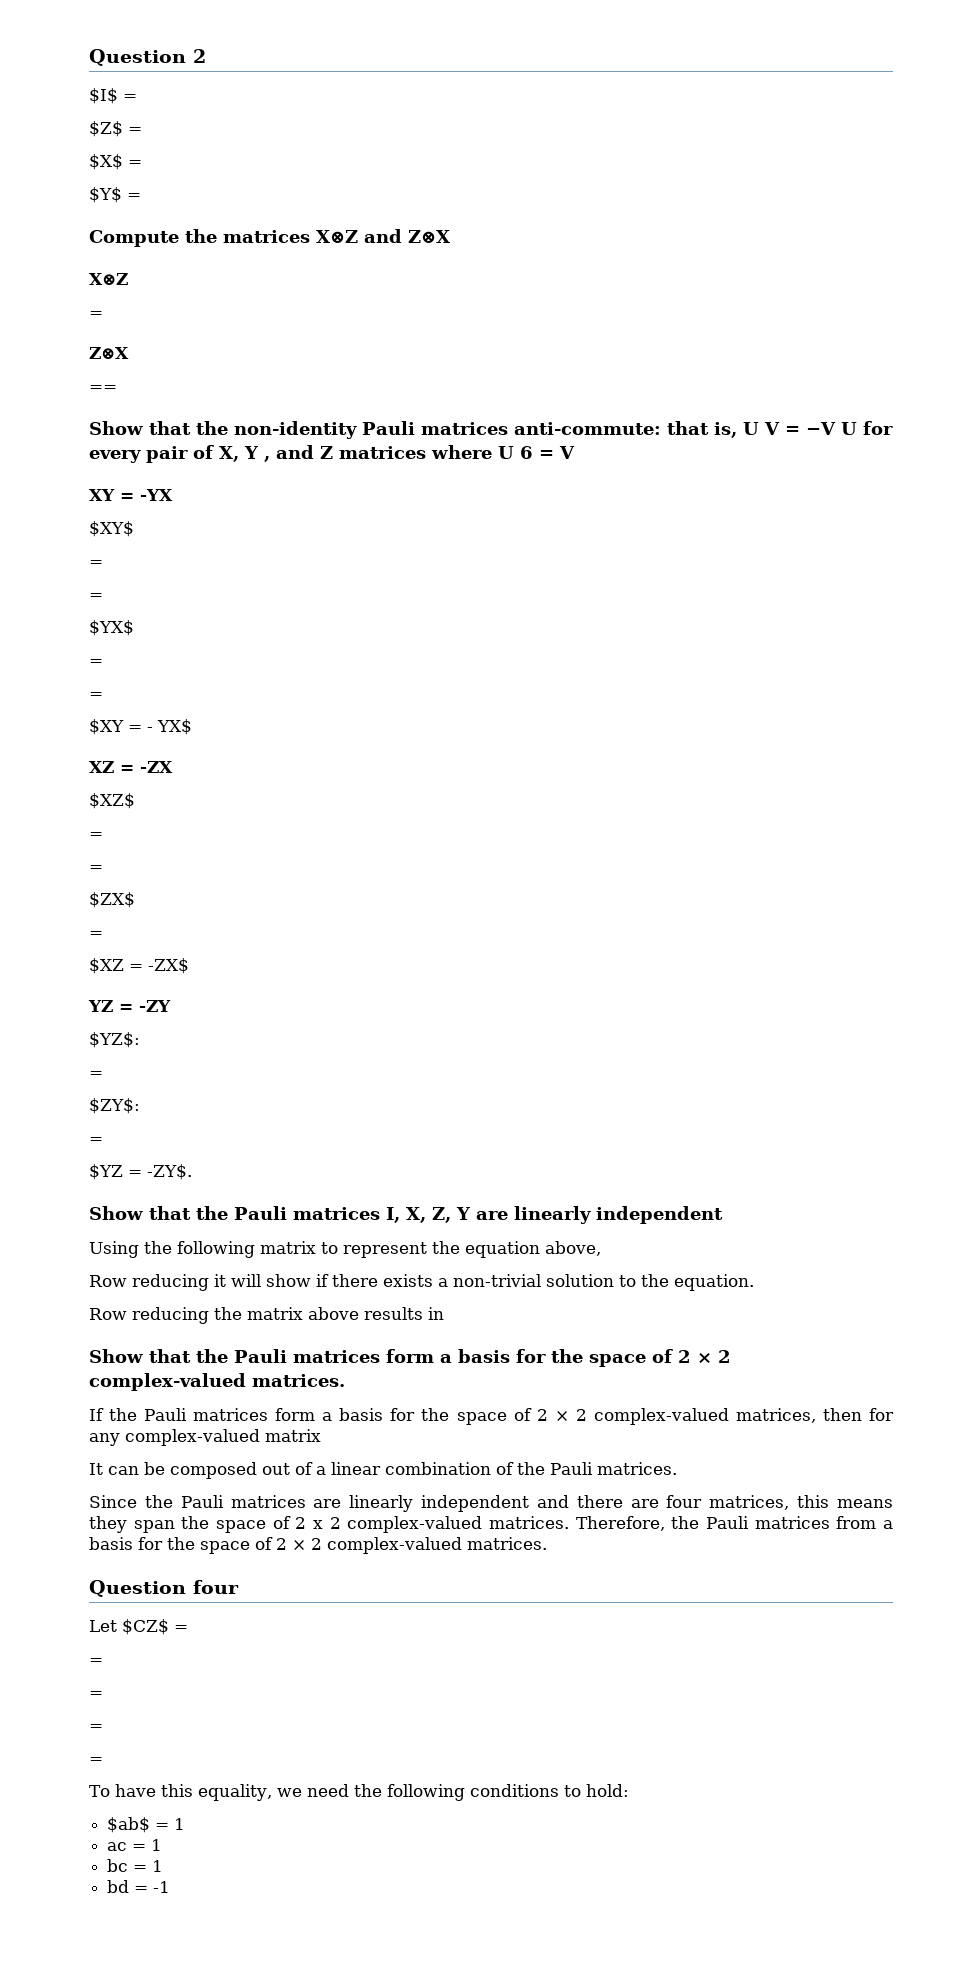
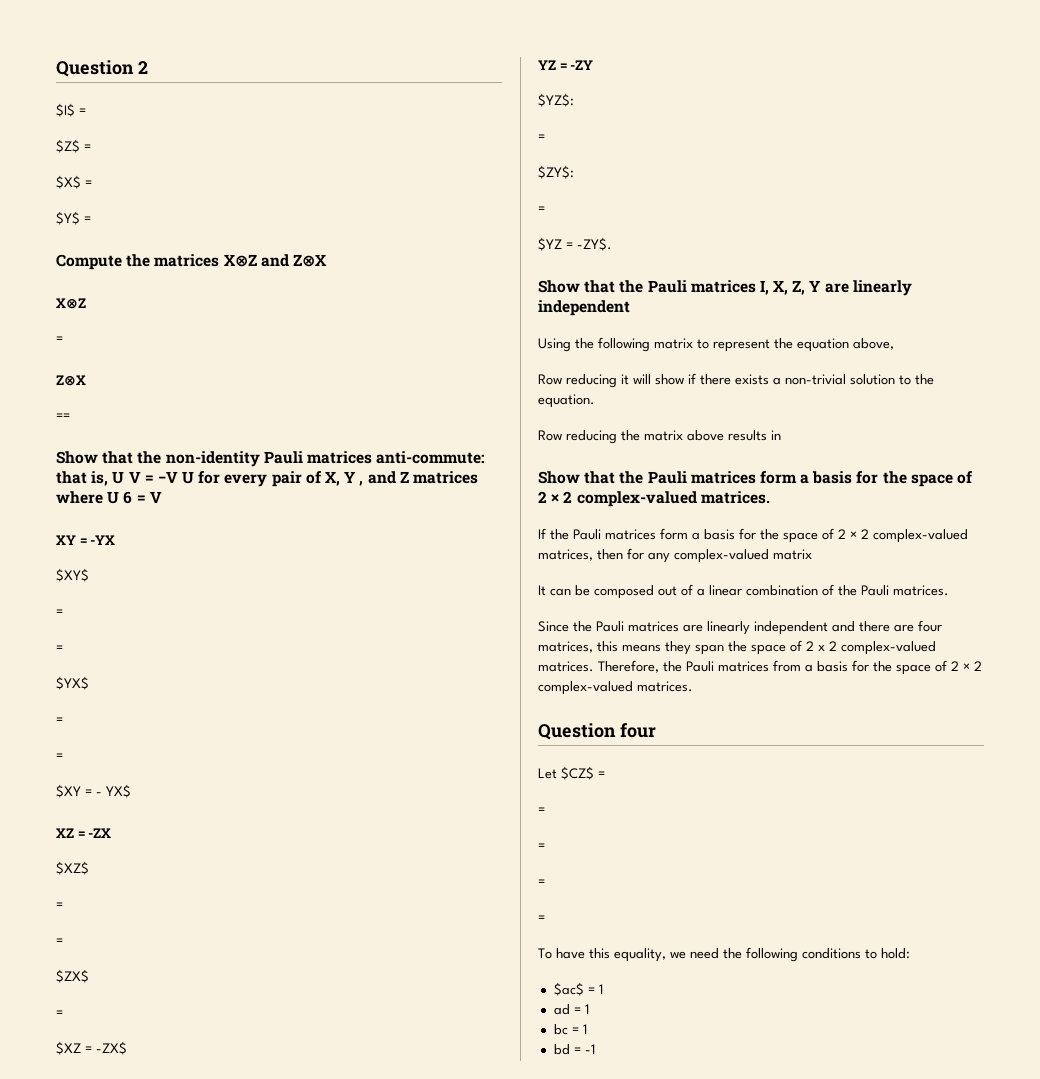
[107,1817,186,1833] [107,1842,128,1851] $ab$ = 1 // ac -> [553,982,603,996] [553,1004,570,1015] $ac$ = 1 // ad

